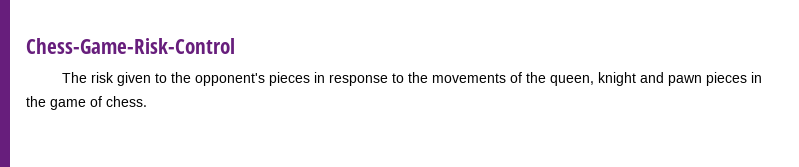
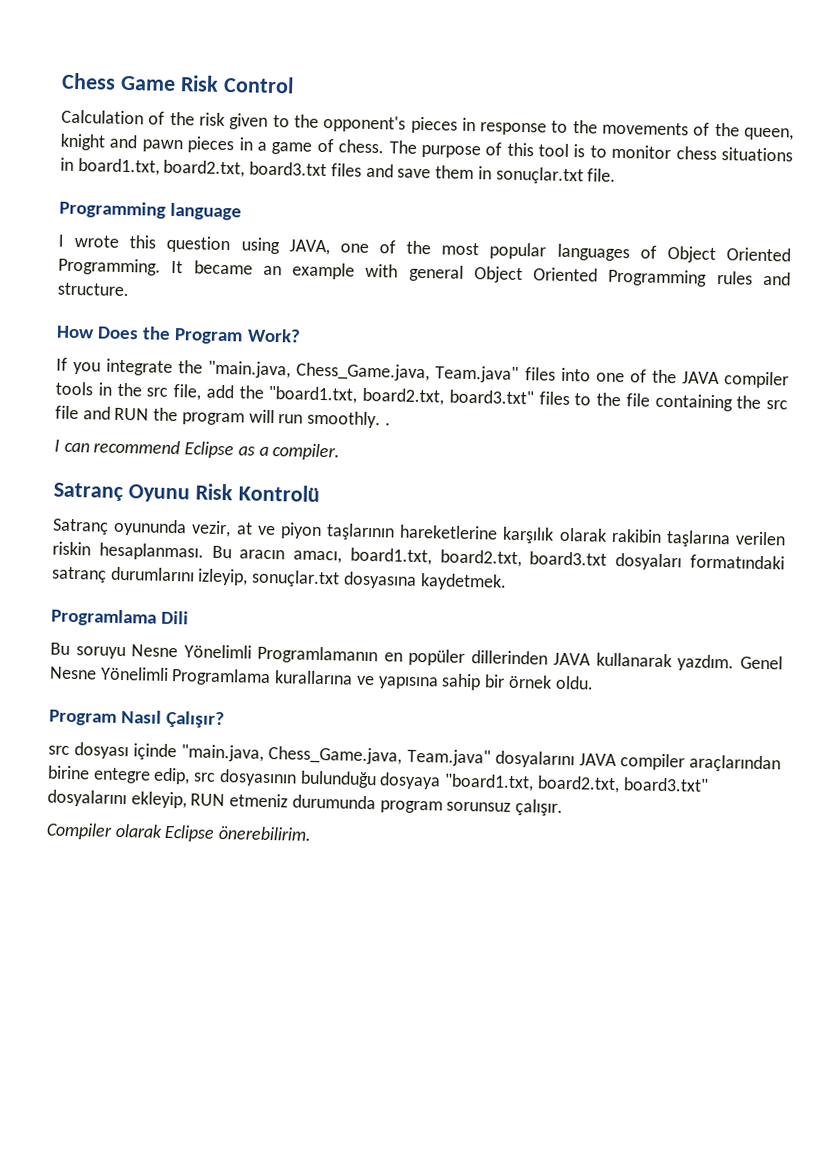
[26,38,235,54] [61,72,87,83] Chess-Game-Risk-Control // The -> [61,72,294,94] [61,109,195,126] Chess Game Risk Control // Calculation of the
[26,96,46,107] the -> [256,141,267,151] a
(147, 101) none -> [388,140,794,162] [60,157,617,185] [59,200,243,221] [58,234,791,263] [58,257,791,287] [57,282,129,297] [56,325,301,345] [56,357,790,389] [55,381,788,412] [55,405,391,429] [54,439,341,461] [53,482,320,503] [52,518,786,548] [52,541,785,571] [51,566,507,591] [51,608,190,627] [50,642,783,672] [49,666,594,691] [49,709,226,729] [48,742,781,773] [47,765,709,794] [47,789,564,816] [46,822,313,842] The purpose of this tool is to monitor chess situations in board1.txt, board2.txt, board3.txt files and save them in sonuçlar.txt file. // Programming language // I wrote this question using JAVA, one of the most popular languages of Object Oriented Programming. It became an example with general Object Oriented Programming rules and structure. // How Does the Program Work? // If you integrate the "main.java, Chess_Game.java, Team.java" files into one of the JAVA compiler tools in the src file, add the "board1.txt, board2.txt, board3.txt" files to the file containing the src file and RUN the program will run smoothly. . // I can recommend Eclipse as a compiler. // Satranç Oyunu Risk Kontrolü // Satranç oyununda vezir, at ve piyon taşlarının hareketlerine karşılık olarak rakibin taşlarına verilen riskin hesaplanması. Bu aracın amacı, board1.txt, board2.txt, board3.txt dosyaları formatındaki satranç durumlarını izleyip, sonuçlar.txt dosyasına kaydetmek. // Programlama Dili // Bu soruyu Nesne Yönelimli Programlamanın en popüler dillerinden JAVA kullanarak yazdım. Genel Nesne Yönelimli Programlama kurallarına ve yapısına sahip bir örnek oldu. // Program Nasıl Çalışır? // src dosyası içinde "main.java, Chess_Game.java, Team.java" dosyalarını JAVA compiler araçlarından birine entegre edip, src dosyasının bulunduğu dosyaya "board1.txt, board2.txt, board3.txt" dosyalarını ekleyip, RUN etmeniz durumunda program sorunsuz çalışır. // Compiler olarak Eclipse önerebilirim.

